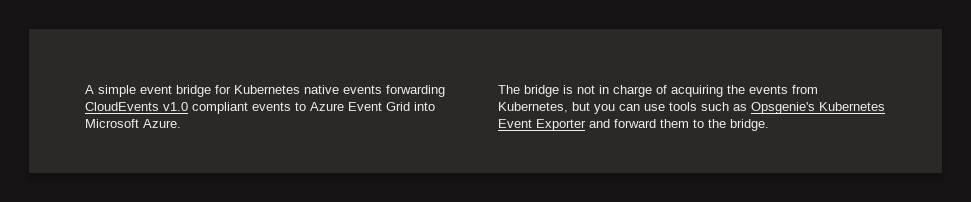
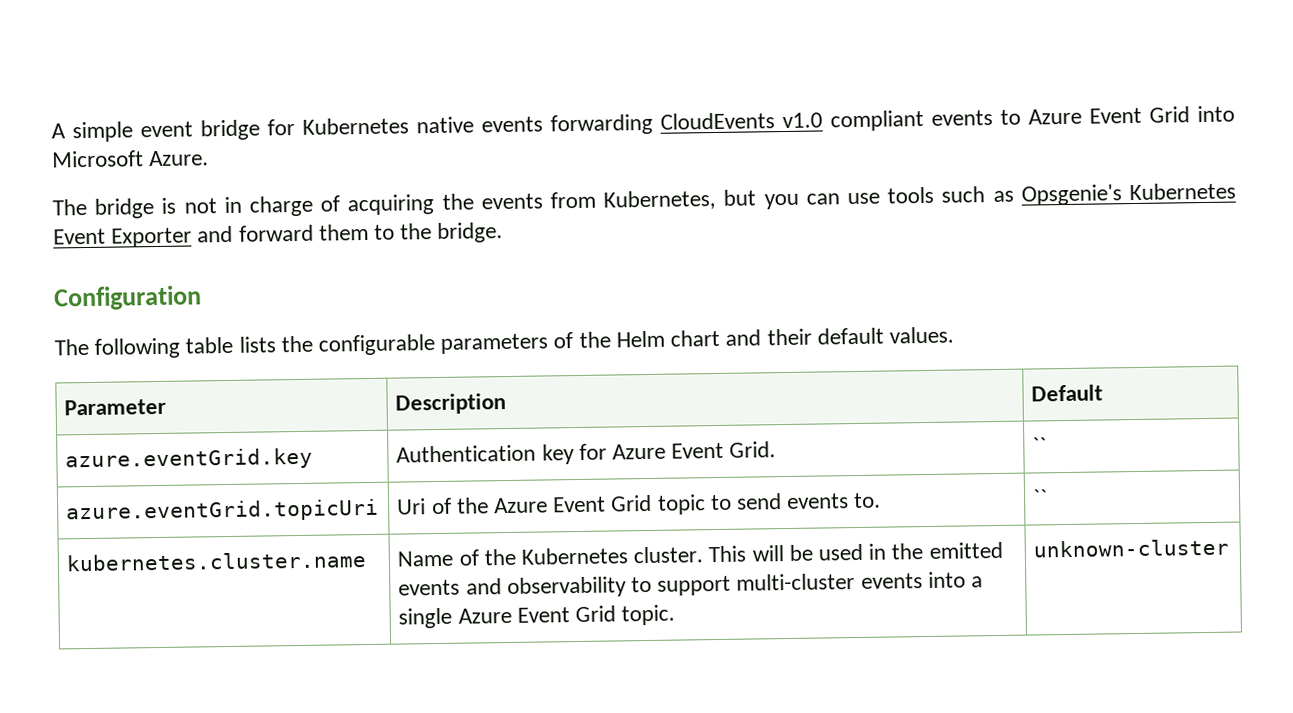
(769, 125) none -> [53,285,202,311] [54,326,954,359] [64,398,167,416] [395,393,507,415] [1031,384,1104,402] [65,447,314,472] [396,441,777,465] [1032,437,1048,454] [66,498,380,524] [397,492,882,515] [1032,489,1049,506] [66,551,367,572] [397,541,1003,567] [398,571,984,599] [398,604,676,629] [1033,538,1230,558] // Configuration // The following table lists the configurable parameters of the Helm chart and their default values. // Parameter | Description | Default // azure.eventGrid.key | Authentication key for Azure Event Grid. | `` // azure.eventGrid.topicUri | Uri of the Azure Event Grid topic to send events to. | `` // kubernetes.cluster.name | Name of the Kubernetes cluster. This will be used in the emitted events and observability to support multi-cluster events into a single Azure Event Grid topic. | unknown-cluster

